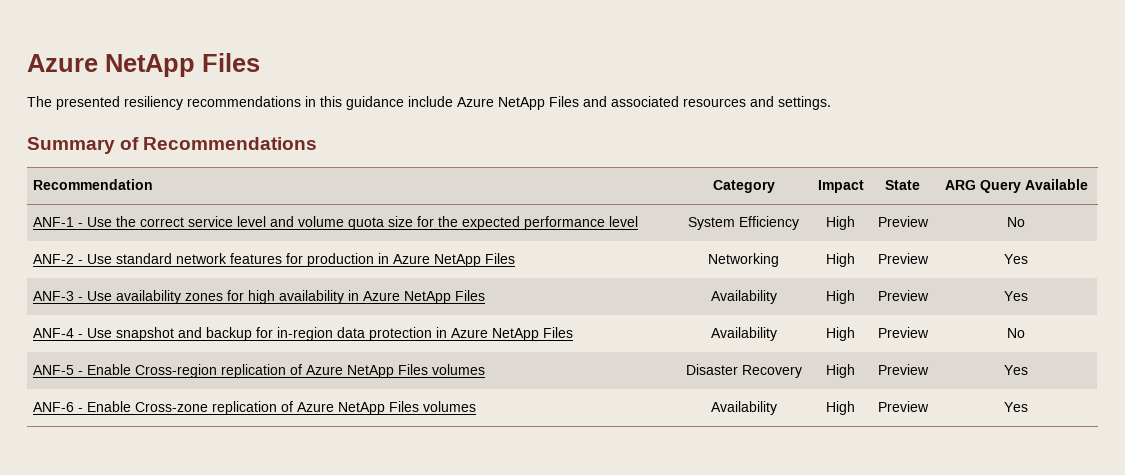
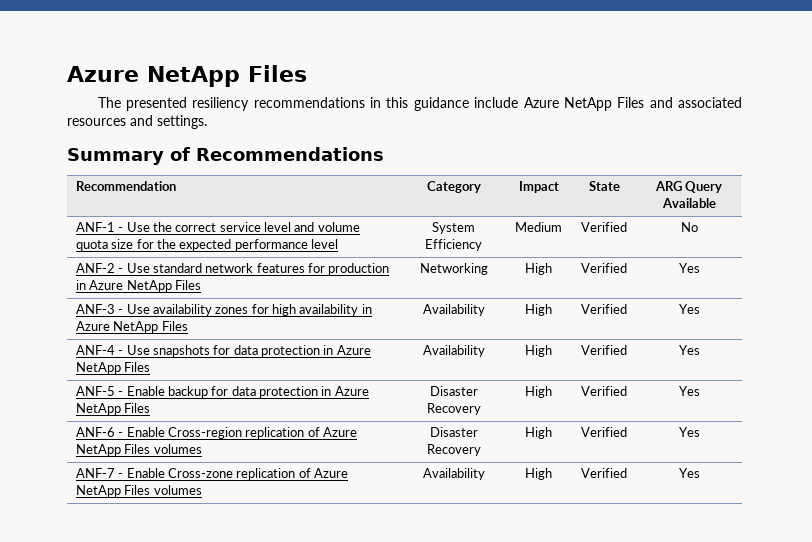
[826,216,855,230] [877,216,929,227] High | Preview -> [515,222,562,232] [581,222,627,232] Medium | Verified
[877,253,929,264] Preview -> [581,263,627,273] Verified
[877,290,929,301] Preview -> [581,304,627,314] Verified
[115,327,333,341] snapshot and backup for in-region -> [152,345,231,357] snapshots for
[877,327,929,338] [1007,328,1025,338] Preview | No -> [581,345,627,355] [678,345,700,355] Verified | Yes
(131, 369) none -> [167,386,369,398] [75,403,151,415] [429,386,478,396] [426,403,481,415] [525,386,552,398] [581,386,627,396] [678,386,700,396] [75,427,165,437] backup for data protection in Azure NetApp Files | Disaster Recovery | High | Verified | Yes // ANF-6 - Enable
[877,364,929,375] [1004,365,1028,375] [32,402,74,412] Preview | Yes // ANF-6 -> [581,427,627,437] [678,427,700,437] [75,468,115,478] Verified | Yes // ANF-7
[877,401,929,412] Preview -> [581,468,627,478] Verified

